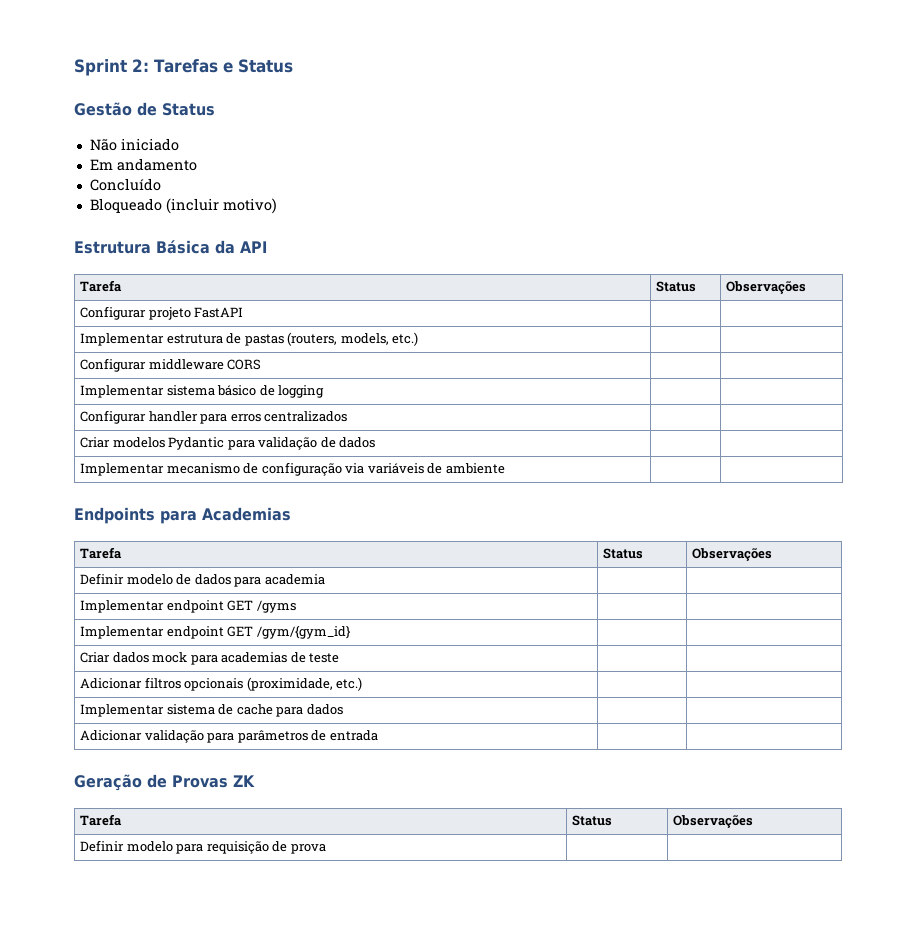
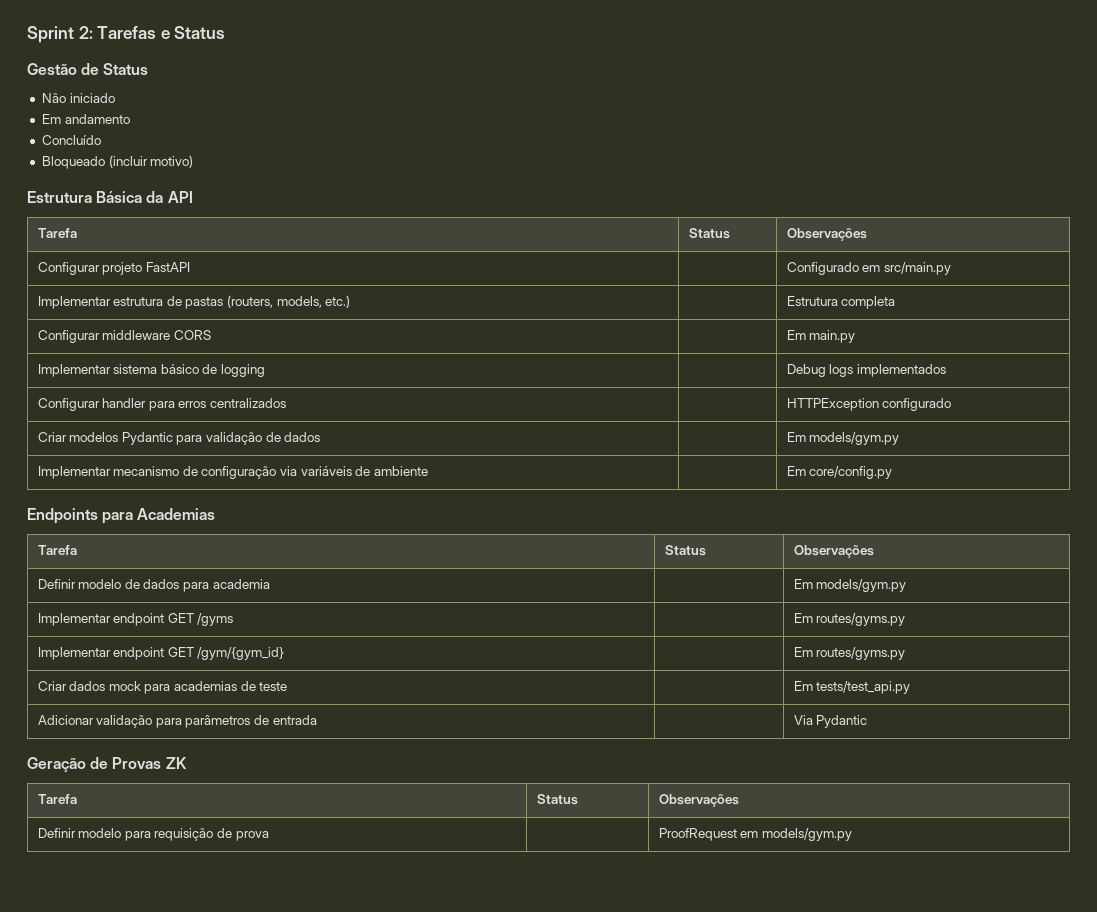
(244, 312) none -> [786,262,951,275] Configurado em src/main.py
(419, 339) none -> [786,296,896,309] Estrutura completa
(262, 364) none -> [786,330,856,343] Em main.py
(325, 391) none -> [786,364,946,377] Debug logs implementados
(348, 416) none -> [786,398,952,411] HTTPException configurado
(376, 442) none -> [786,432,900,445] Em models/gym.py
(505, 468) none -> [786,466,893,479] Em core/config.py
(325, 579) none -> [793,579,907,592] Em models/gym.py
(296, 606) none -> [793,613,906,626] Em routes/gyms.py
(351, 632) none -> [793,647,906,660] Em routes/gyms.py
[80,677,363,691] [80,704,343,717] // Adicionar filtros opcionais (proximidade, etc.) | | // Implementar sistema de cache para dados | | -> [793,681,911,694] Em tests/test_api.py
(378, 735) none -> [793,715,868,728] Via Pydantic
(326, 849) none -> [658,828,852,841] ProofRequest em models/gym.py

